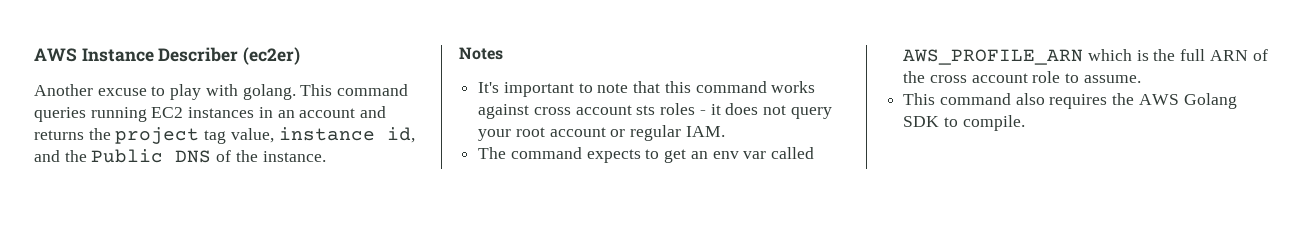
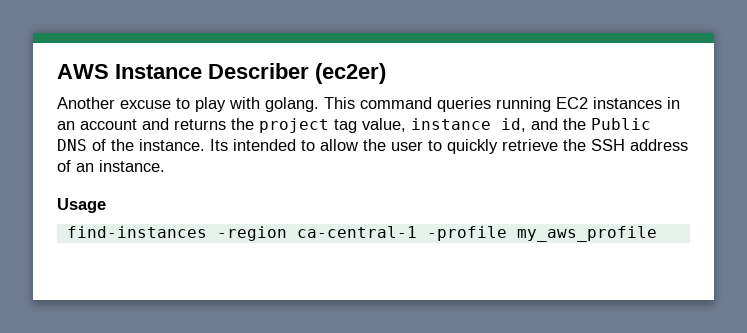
[459,47,503,60] [478,81,816,97] [478,103,832,119] [478,125,725,141] [478,147,815,163] [903,49,1268,65] [903,71,1141,83] [903,93,1237,109] [903,115,1025,131] // Notes // It's important to note that this command works against cross account sts roles - it does not query your root account or regular IAM. // The command expects to get an env var called AWS_PROFILE_ARN which is the full ARN of the cross account role to assume. // This command also requires the AWS Golang SDK to compile. -> [210,139,688,154] [57,160,165,172] [57,198,106,213] [66,226,657,242] Its intended to allow the user to quickly retrieve the SSH address of an instance. // Usage // find-instances -region ca-central-1 -profile my_aws_profile

